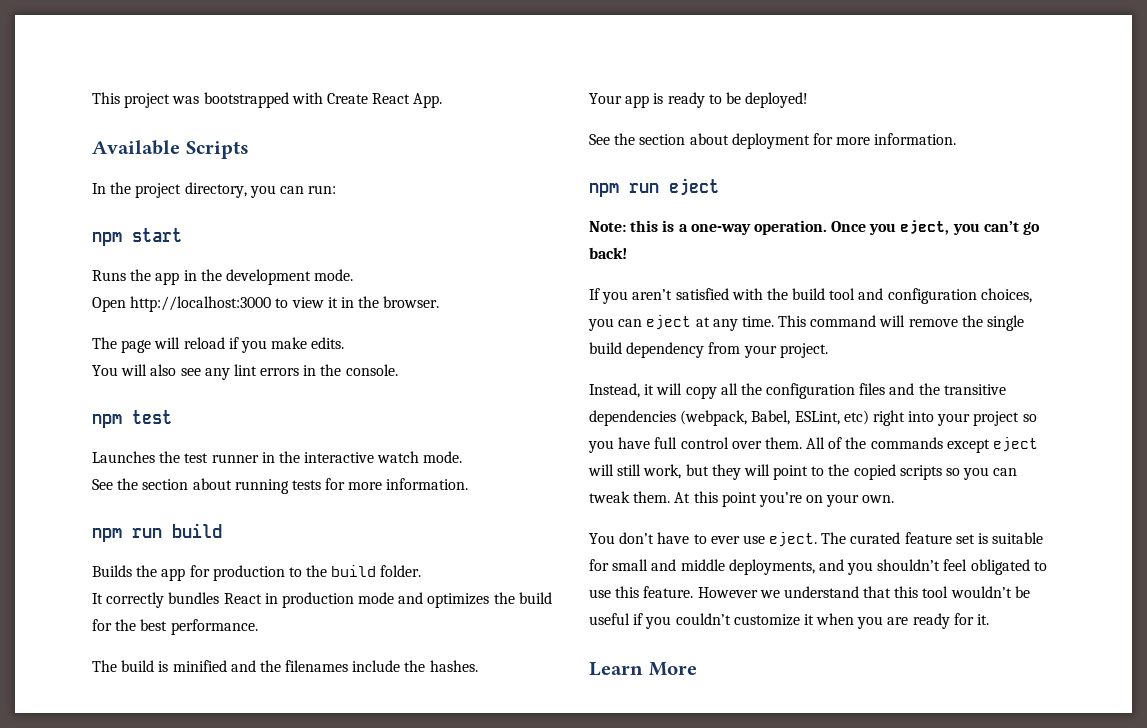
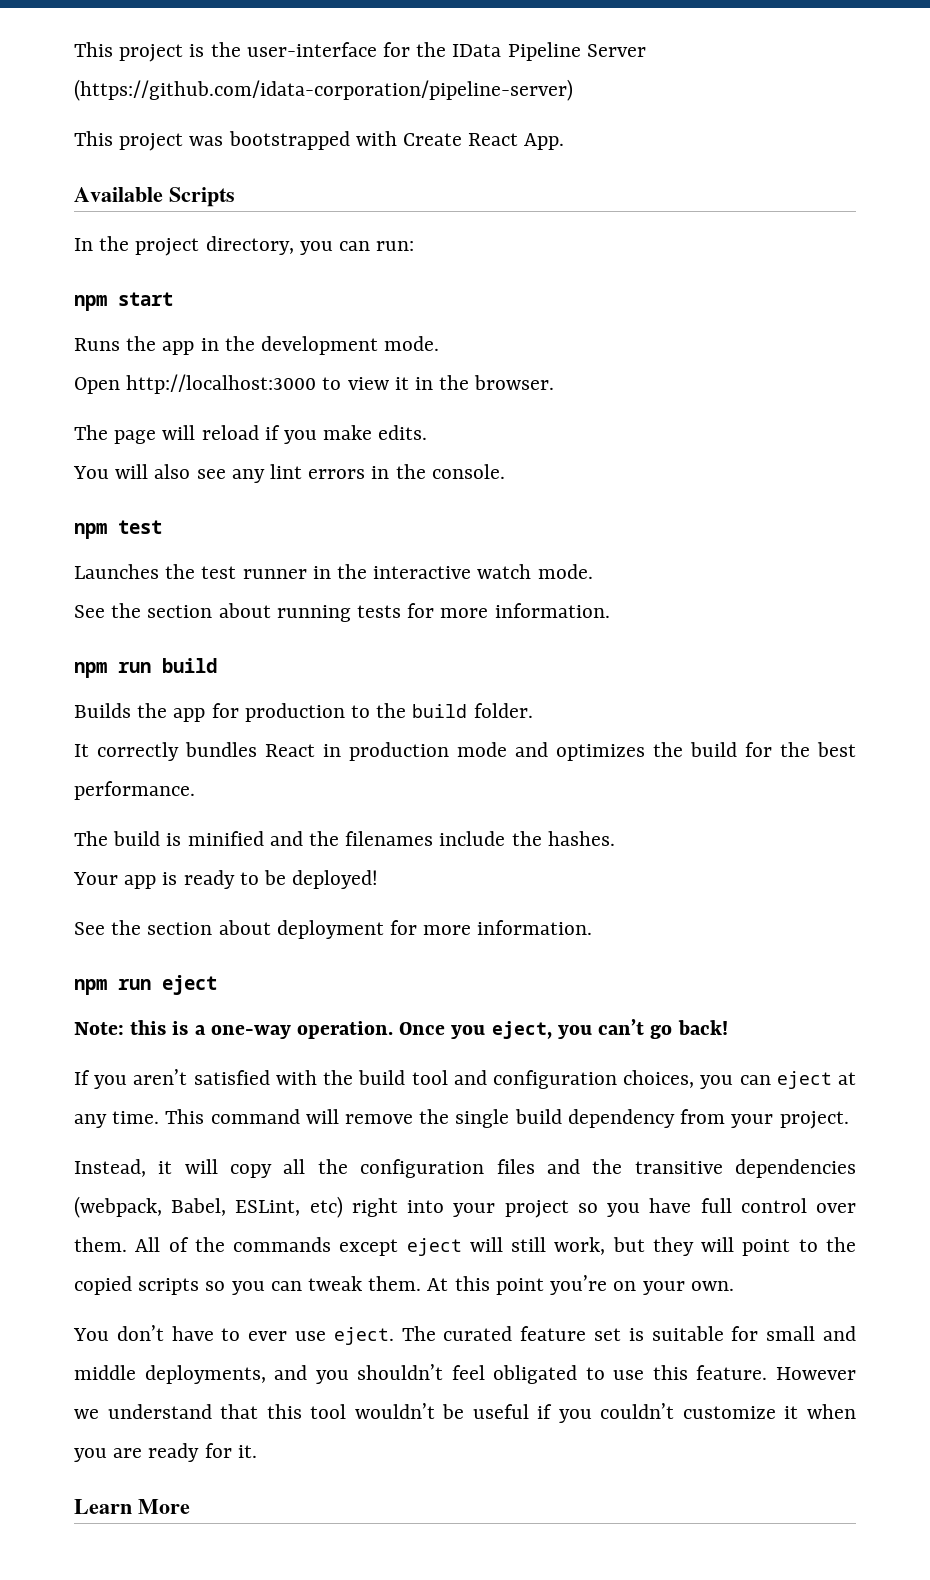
[92,92,171,108] This project -> [74,42,646,62] [74,79,573,101] [74,131,184,151] This project is the user-interface for the IData Pipeline Server (https://github.com/idata-corporation/pipeline-server) // This project

